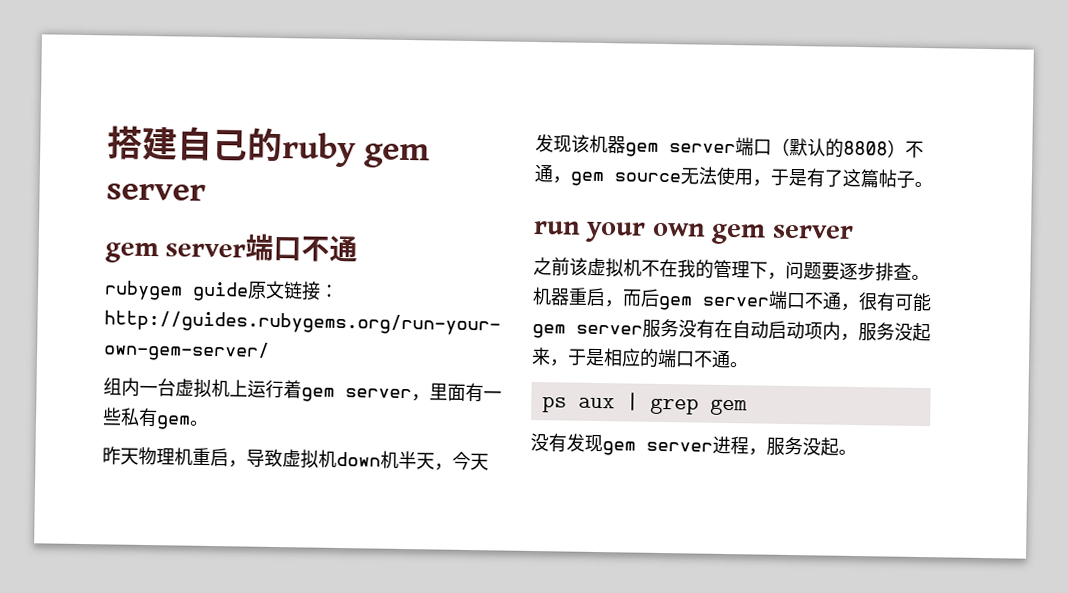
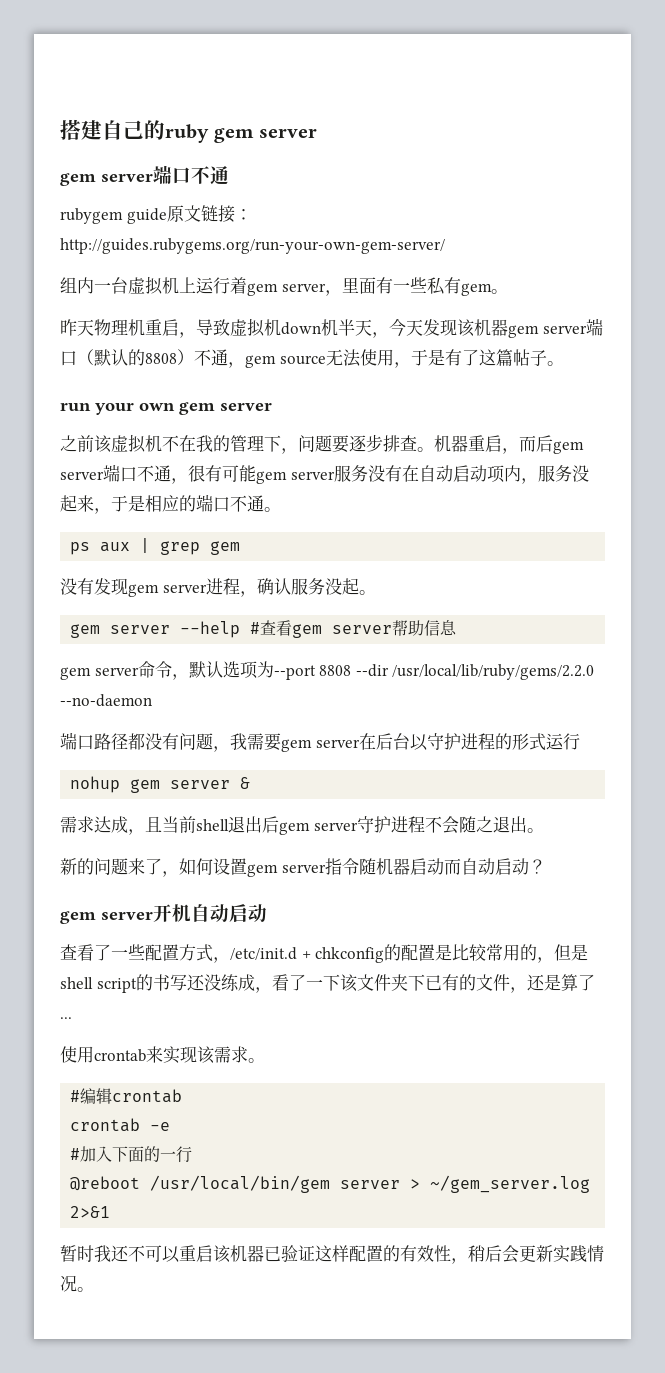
(767, 452) none -> [256,578,291,595] 确认
(857, 452) none -> [70,620,458,638] [60,661,595,680] [60,694,152,707] [60,732,580,752] [70,776,251,793] [60,816,544,835] [60,858,546,877] [60,904,267,924] [60,944,589,963] [60,974,595,993] [60,1017,72,1019] [60,1046,265,1064] [70,1088,183,1104] [70,1118,171,1132] [70,1146,193,1163] [70,1175,591,1193] [70,1206,111,1218] [60,1245,604,1264] [60,1275,94,1292] // gem server --help #查看gem server帮助信息 // gem server命令，默认选项为--port 8808 --dir /usr/local/lib/ruby/gems/2.2.0 --no-daemon // 端口路径都没有问题，我需要gem server在后台以守护进程的形式运行 // nohup gem server & // 需求达成，且当前shell退出后gem server守护进程不会随之退出。 // 新的问题来了，如何设置gem server指令随机器启动而自动启动？ // gem server开机自动启动 // 查看了一些配置方式，/etc/init.d + chkconfig的配置是比较常用的，但是shell script的书写还没练成，看了一下该文件夹下已有的文件，还是算了... // 使用crontab来实现该需求。 // #编辑crontab // crontab -e // #加入下面的一行 // @reboot /usr/local/bin/gem server > ~/gem_server.log 2>&1 // 暂时我还不可以重启该机器已验证这样配置的有效性，稍后会更新实践情况。

